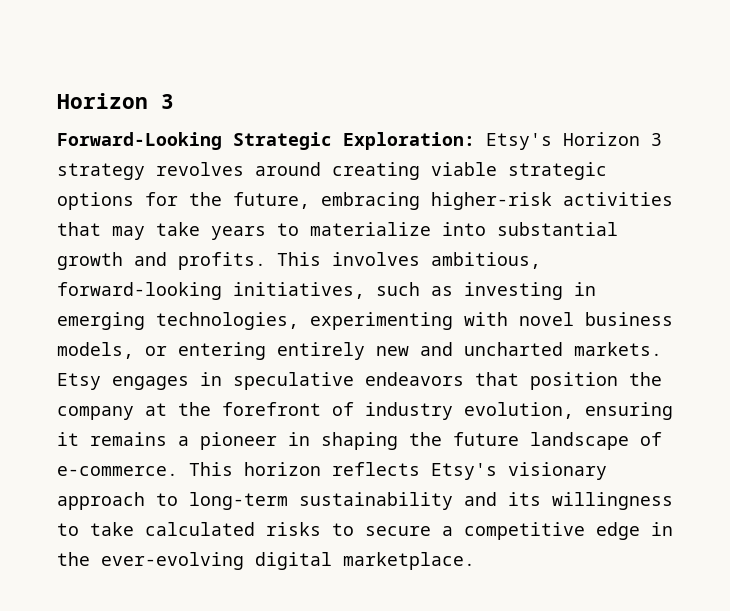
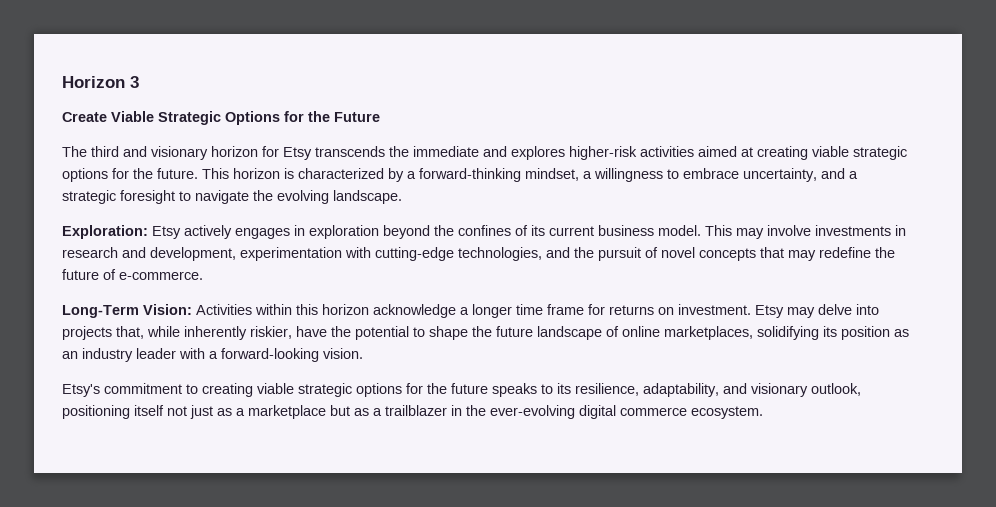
[57,132,662,150] [57,162,607,180] [57,192,673,210] [57,222,618,240] [57,252,541,270] [57,282,596,300] [57,312,673,330] [57,342,662,360] [57,372,662,390] [57,402,673,420] [57,432,662,450] [57,462,607,480] [57,492,673,510] [57,522,640,540] Forward-Looking Strategic Exploration: Etsy's Horizon 3 strategy revolves around creating viable strategic options for the future, embracing higher-risk activities that may take years to materialize into substantial growth and profits. This involves ambitious, forward-looking initiatives, such as investing in emerging technologies, experimenting with novel business models, or entering entirely new and uncharted markets. Etsy engages in speculative endeavors that position the company at the forefront of industry evolution, ensuring it remains a pioneer in shaping the future landscape of e-commerce. This horizon reflects Etsy's visionary approach to long-term sustainability and its willingness to take calculated risks to secure a competitive edge -> [62,111,380,125] [62,146,907,160] [62,168,858,182] [62,190,402,204] [62,225,906,239] [62,247,895,261] [62,269,203,280] [62,304,879,318] [62,326,909,340] [62,348,363,362] [62,383,861,397] [62,405,447,419] Create Viable Strategic Options for the Future // The third and visionary horizon for Etsy transcends the immediate and explores higher-risk activities aimed at creating viable strategic options for the future. This horizon is characterized by a forward-thinking mindset, a willingness to embrace uncertainty, and a strategic foresight to navigate the evolving landscape. // Exploration: Etsy actively engages in exploration beyond the confines of its current business model. This may involve investments in research and development, experimentation with cutting-edge technologies, and the pursuit of novel concepts that may redefine the future of e-commerce. // Long-Term Vision: Activities within this horizon acknowledge a longer time frame for returns on investment. Etsy may delve into projects that, while inherently riskier, have the potential to shape the future landscape of online marketplaces, solidifying its position as an industry leader with a forward-looking vision. // Etsy's commitment to creating viable strategic options for the future speaks to its resilience, adaptability, and visionary outlook, positioning itself not just as a marketplace but as a trailblazer
[343,552,475,570] marketplace. -> [620,406,763,419] commerce ecosystem.

